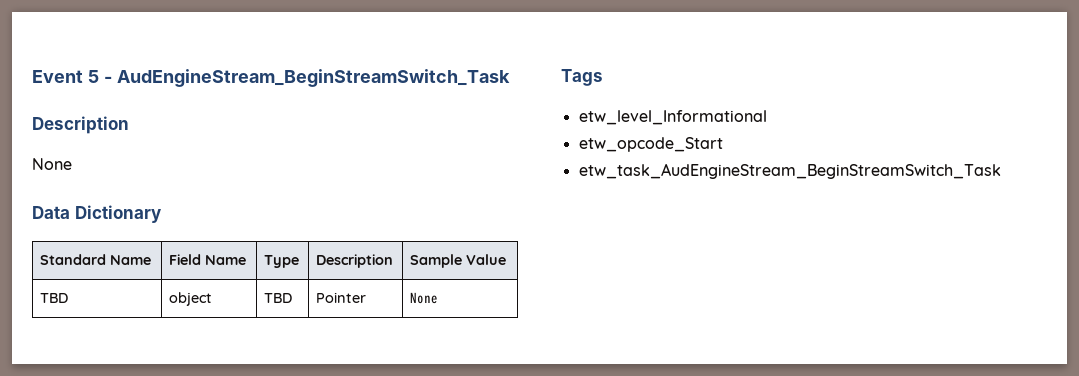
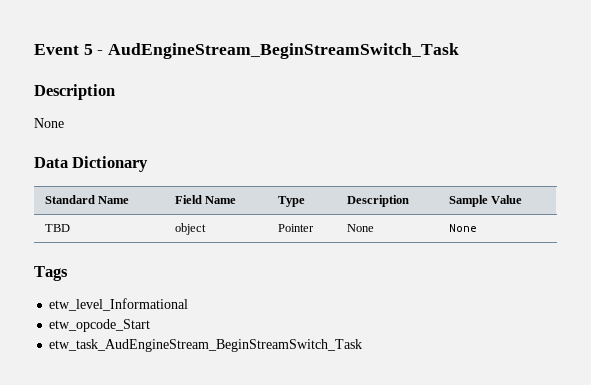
[263,293,292,303] [315,292,366,303] TBD | Pointer -> [277,224,314,232] [346,224,374,232] Pointer | None

